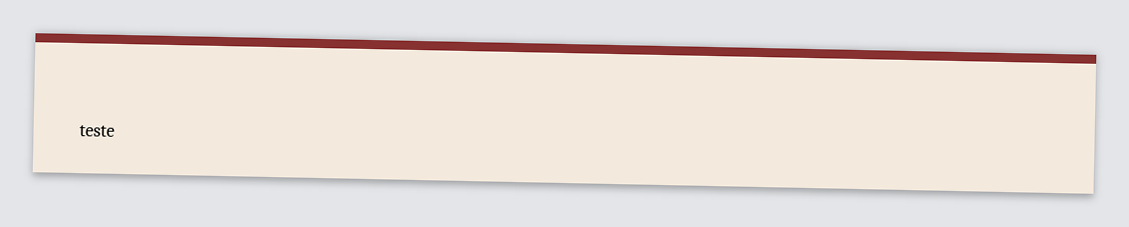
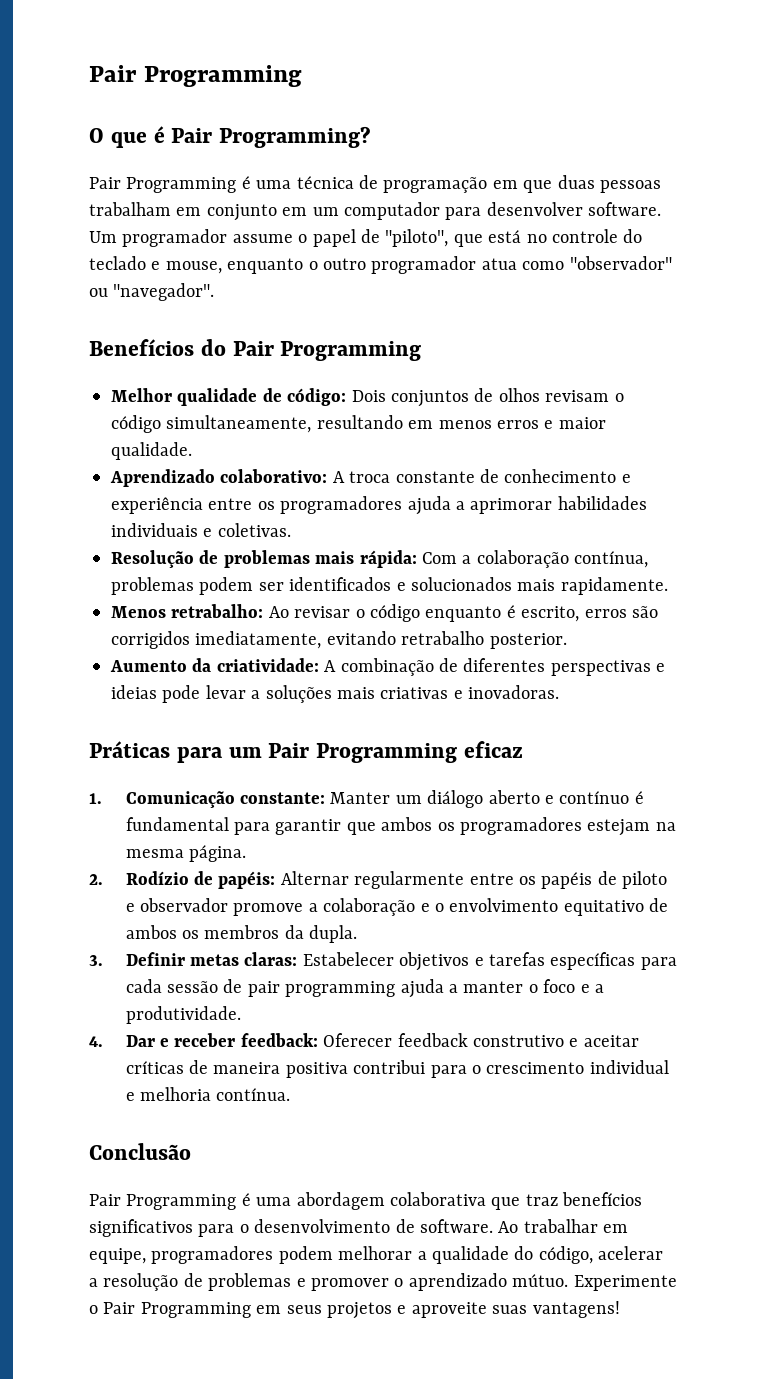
[79,125,115,137] teste -> [89,65,302,87] [89,126,371,148] [89,175,661,193] [89,202,662,221] [89,229,643,247] [89,256,672,274] [89,283,215,301] [89,339,422,361] [111,388,624,407] [111,415,606,433] [111,442,192,460] [110,469,631,487] [111,496,647,515] [111,523,291,537] [111,550,649,568] [111,577,668,595] [111,604,658,622] [111,631,567,649] [110,658,666,676] [111,685,560,703] [89,741,523,763] [89,790,644,808] [125,817,676,836] [125,845,247,862] [89,871,668,889] [125,898,669,916] [125,925,358,943] [89,952,677,971] [125,979,605,998] [125,1006,241,1024] [89,1033,639,1047] [125,1060,669,1078] [125,1087,291,1101] [89,1143,191,1160] [89,1192,643,1210] [89,1219,629,1237] [89,1246,664,1264] [89,1273,677,1291] [89,1301,620,1319] Pair Programming // O que é Pair Programming? // Pair Programming é uma técnica de programação em que duas pessoas trabalham em conjunto em um computador para desenvolver software. Um programador assume o papel de "piloto", que está no controle do teclado e mouse, enquanto o outro programador atua como "observador" ou "navegador". // Benefícios do Pair Programming // Melhor qualidade de código: Dois conjuntos de olhos revisam o código simultaneamente, resultando em menos erros e maior qualidade. // Aprendizado colaborativo: A troca constante de conhecimento e experiência entre os programadores ajuda a aprimorar habilidades individuais e coletivas. // Resolução de problemas mais rápida: Com a colaboração contínua, problemas podem ser identificados e solucionados mais rapidamente. // Menos retrabalho: Ao revisar o código enquanto é escrito, erros são corrigidos imediatamente, evitando retrabalho posterior. // Aumento da criatividade: A combinação de diferentes perspectivas e ideias pode levar a soluções mais criativas e inovadoras. // Práticas para um Pair Programming eficaz // 1. Comunicação constante: Manter um diálogo aberto e contínuo é fundamental para garantir que ambos os programadores estejam na mesma página. // 2. Rodízio de papéis: Alternar regularmente entre os papéis de piloto e observador promove a colaboração e o envolvimento equitativo de ambos os membros da dupla. // 3. Definir metas claras: Estabelecer objetivos e tarefas específicas para cada sessão de pair programming ajuda a manter o foco e a produtividade. // 4. Dar e receber feedback: Oferecer feedback construtivo e aceitar críticas de maneira positiva contribui para o crescimento individual e melhoria contínua. // Conclusão // Pair Programming é uma abordagem colaborativa que traz benefícios significativos para o desenvolvimento de software. Ao trabalhar em equipe, programadores podem melhorar a qualidade do código, acelerar a resolução de problemas e promover o aprendizado mútuo. Experimente o Pair Programming em seus projetos e aproveite suas vantagens!

